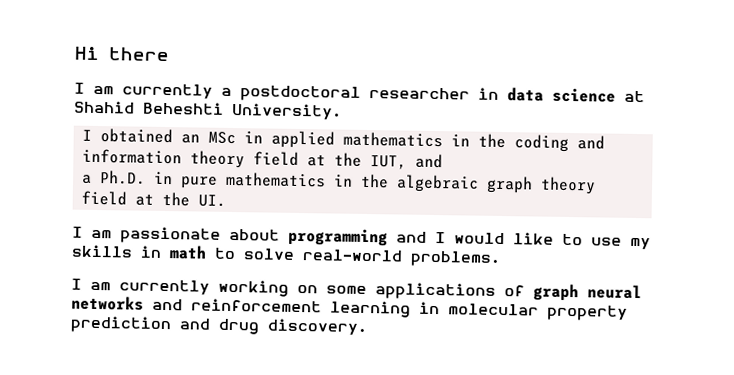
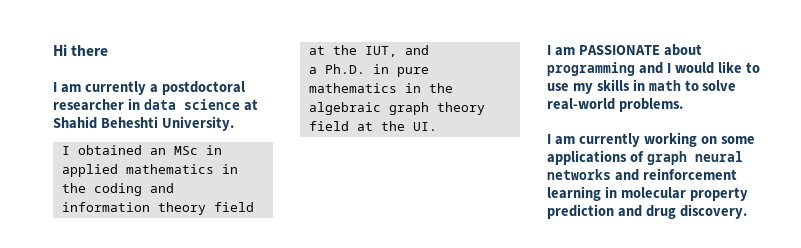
[120,226,221,244] passionate -> [578,45,660,55] PASSIONATE

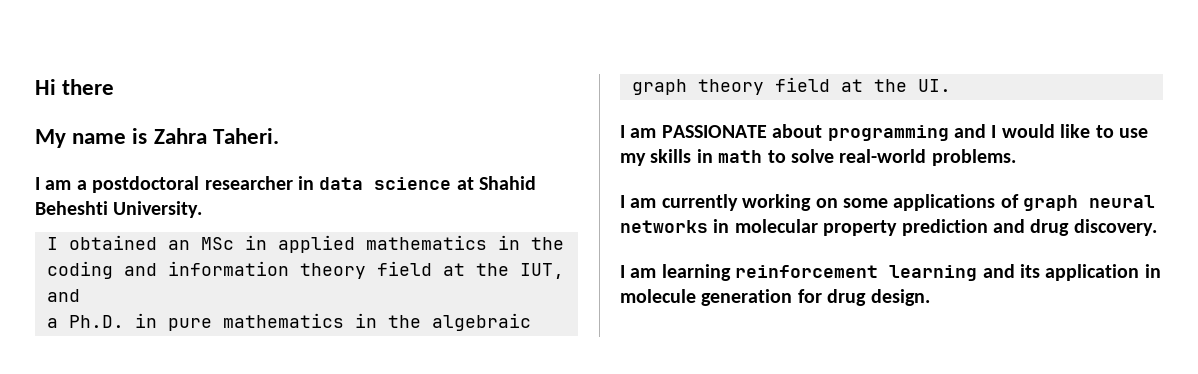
[53,81,146,95] // I am currently -> [35,128,279,148] [35,177,72,190] // My name is Zahra Taheri. // I am
[614,168,737,181] [547,186,601,201] and reinforcement learning -> (708, 226) none
(747, 211) none -> [620,264,1161,281] [620,289,930,306] // I am learning reinforcement learning and its application in molecule generation for drug design.

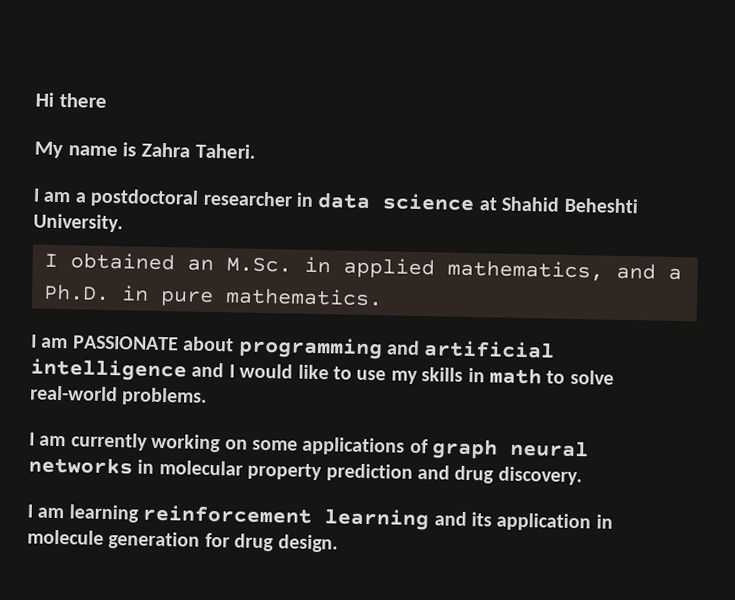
[200,237,234,250] MSc -> [226,257,292,273] M.Sc.
[365,235,564,250] [46,261,564,279] [46,289,80,302] [46,313,531,331] [631,77,951,95] mathematics in the coding and information theory field at the IUT, and // a Ph.D. in pure mathematics in the algebraic graph theory field at the UI. -> [447,259,682,282] [43,283,383,308] mathematics, and a Ph.D. in pure mathematics.
(986, 131) none -> [423,340,556,359] [30,358,225,382] artificial intelligence and

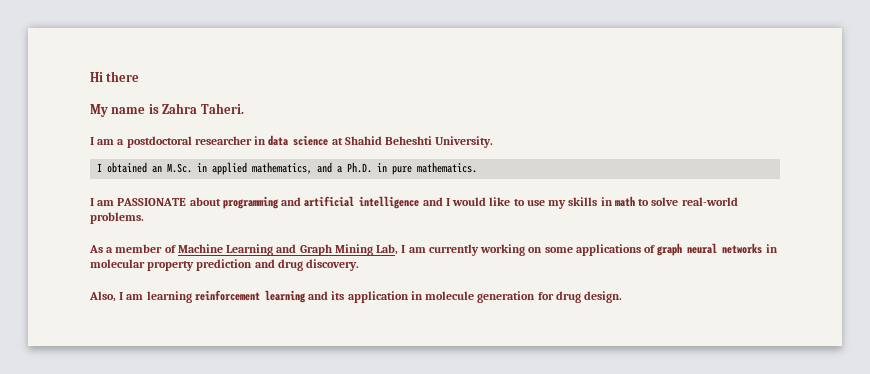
(208, 396) none -> [89,244,399,256] As a member of Machine Learning and Graph Mining Lab,
(582, 476) none -> [89,291,116,302] Also,

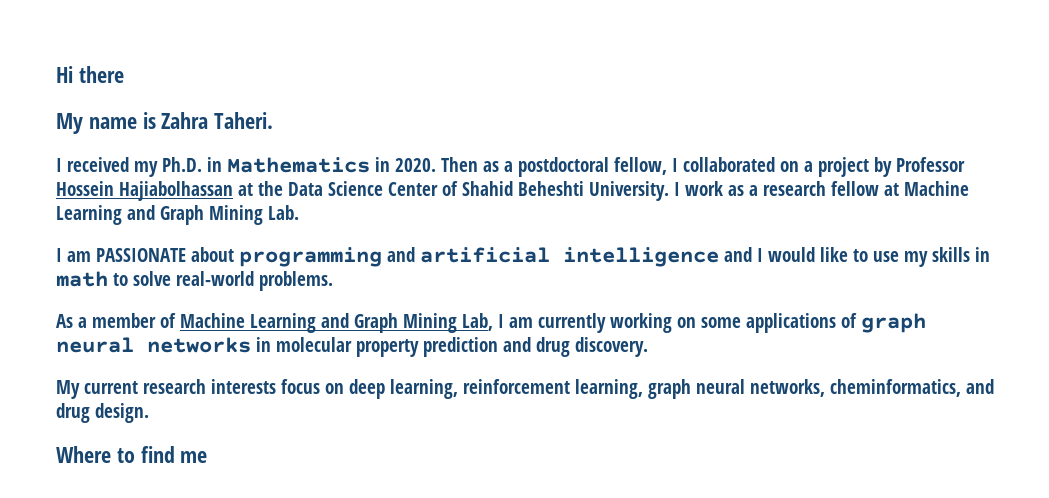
[97,135,494,148] [97,162,478,175] am a postdoctoral researcher in data science at Shahid Beheshti University. // I obtained an M.Sc. in applied mathematics, and a Ph.D. in pure mathematics. -> [67,157,965,177] [56,181,969,201] [56,205,299,225] received my Ph.D. in Mathematics in 2020. Then as a postdoctoral fellow, I collaborated on a project by Professor Hossein Hajiabolhassan at the Data Science Center of Shahid Beheshti University. I work as a research fellow at Machine Learning and Graph Mining Lab.
[89,290,623,303] Also, I am learning reinforcement learning and its application in molecule generation for drug design. -> [56,379,994,399] [56,403,149,423] [56,446,208,463] My current research interests focus on deep learning, reinforcement learning, graph neural networks, cheminformatics, and drug design. // Where to find me

